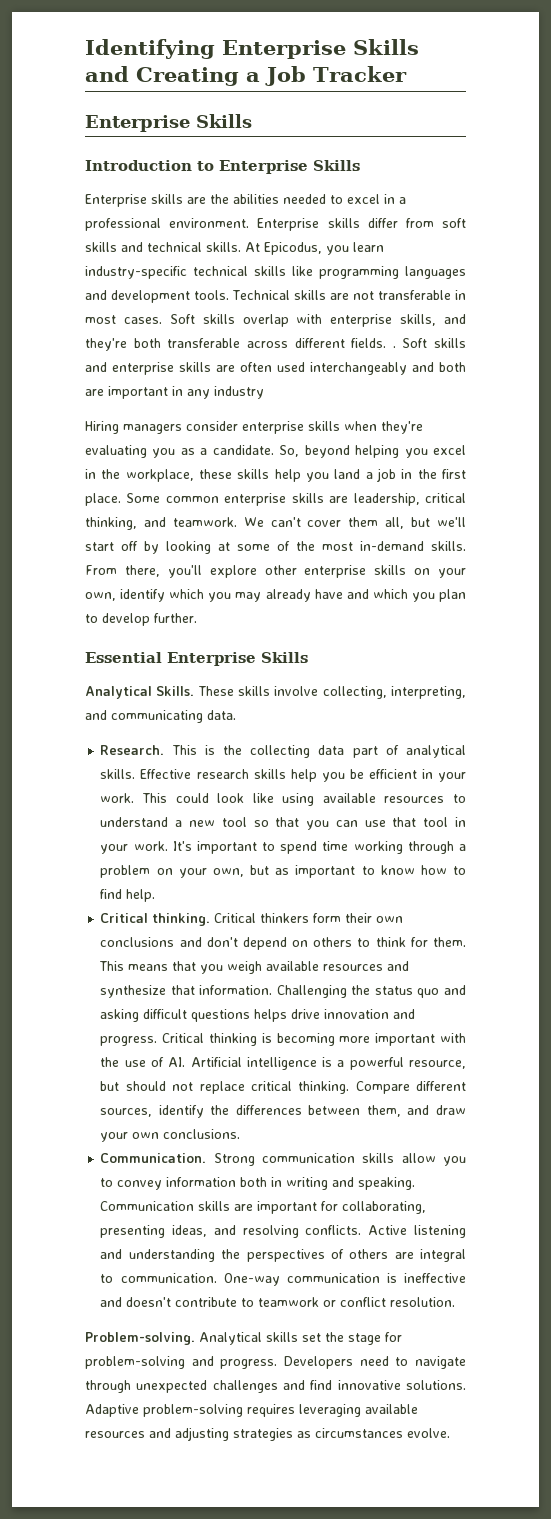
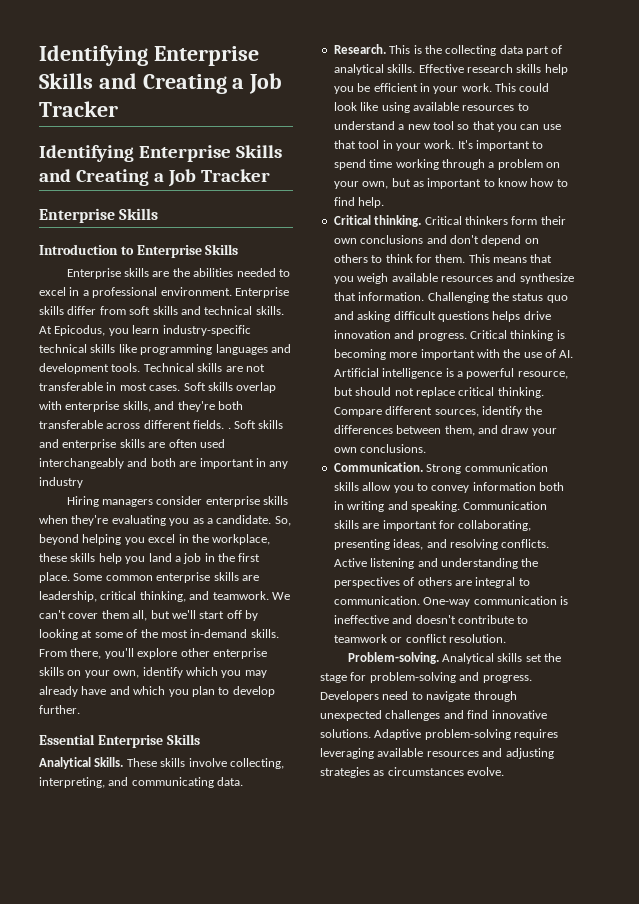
[85,39,419,59] [85,66,407,86] Identifying Enterprise Skills and Creating a Job Tracker -> [39,45,259,66] [39,73,283,94] [39,101,118,117] [39,145,282,162] [39,169,270,187] Identifying Enterprise Skills and Creating a Job Tracker // Identifying Enterprise Skills and Creating a Job Tracker

